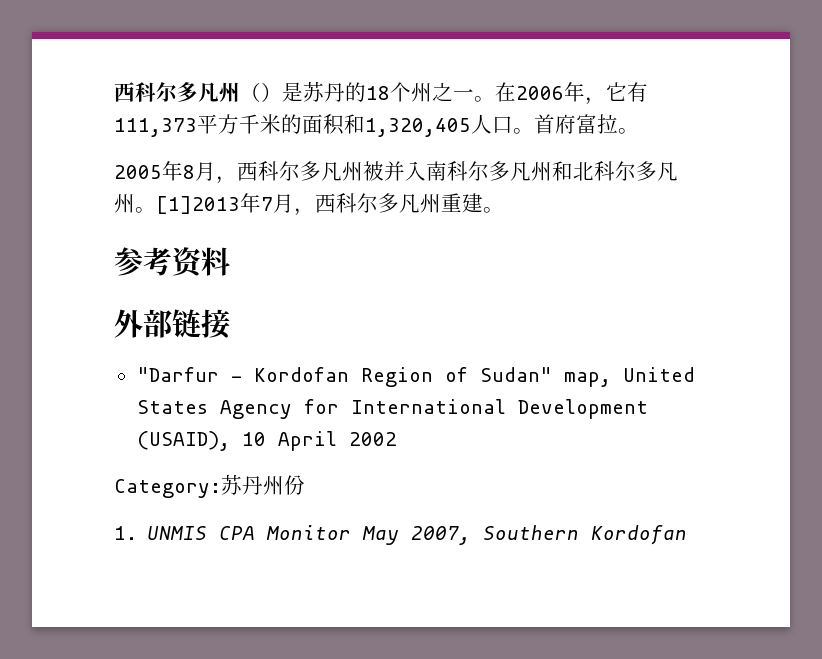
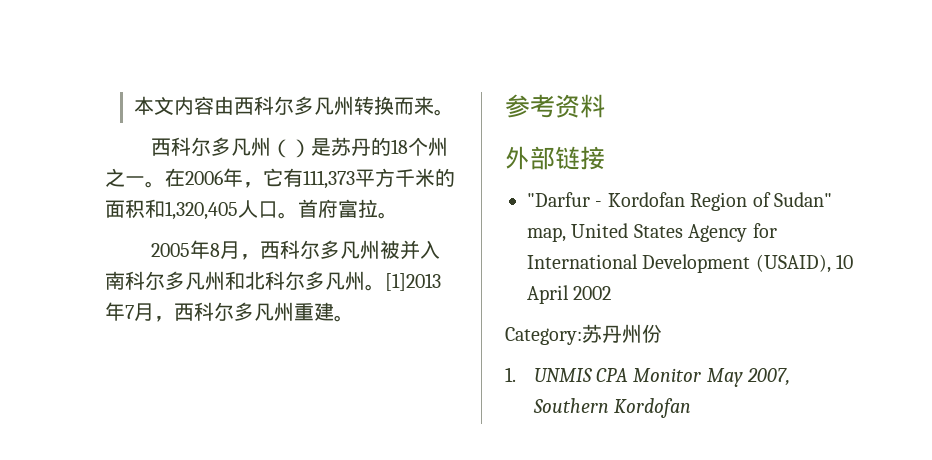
(114, 92) none -> [133,96,454,116] 本文内容由西科尔多凡州转换而来。 //

